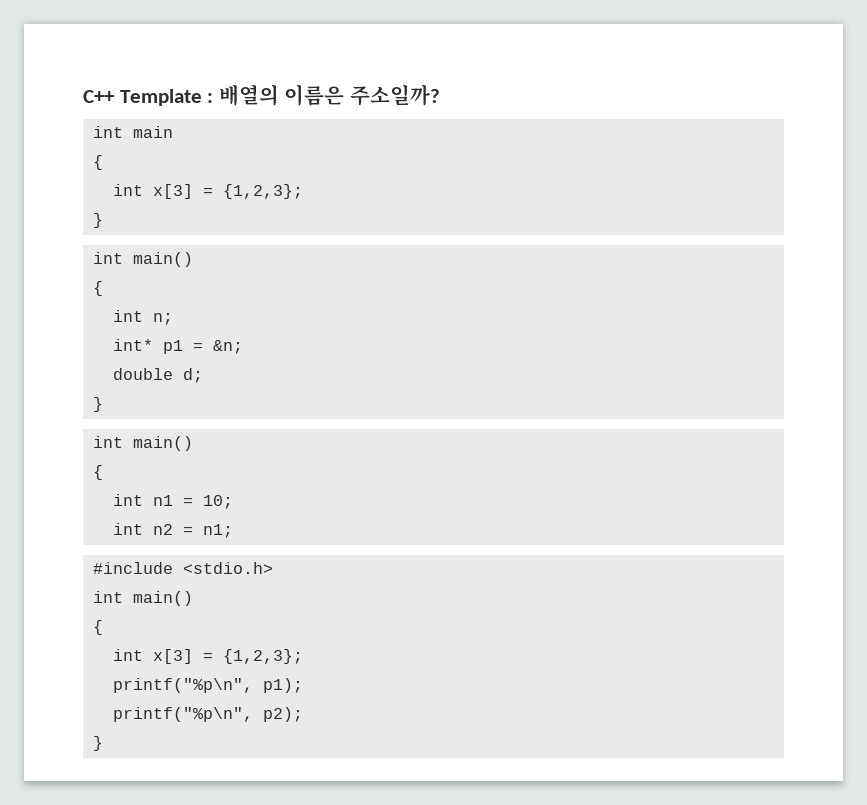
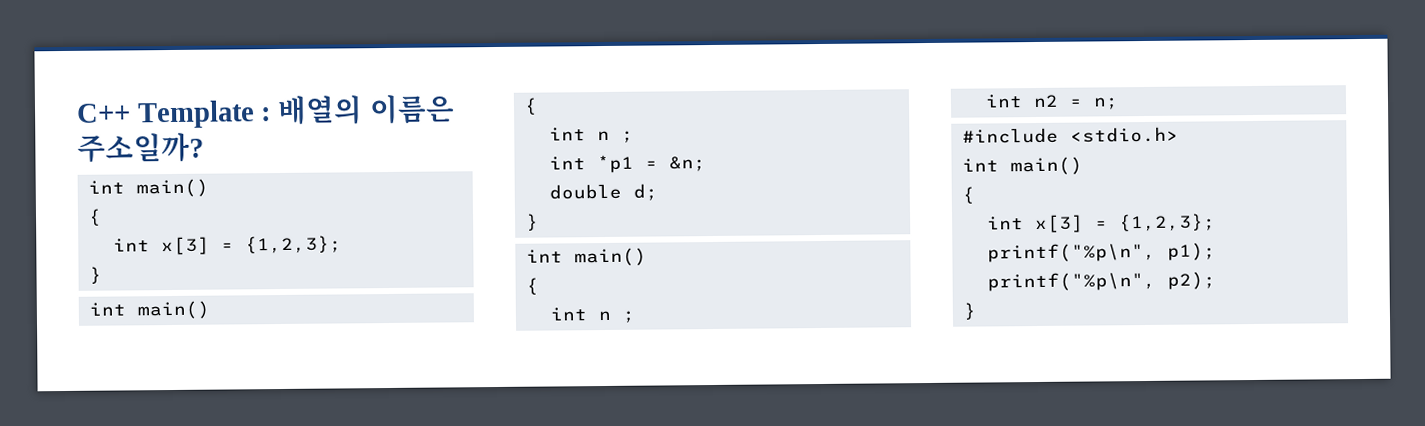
[133,126,174,138] main -> [135,178,209,198] main()
[153,313,174,325] [113,339,184,354] n; // int* p1 -> [596,130,634,143] [548,154,634,174] n ; // int *p1
[153,495,234,509] n1 = 10; -> [597,310,636,323] n ;
[203,524,234,538] n1; -> [1092,97,1119,110] n;

